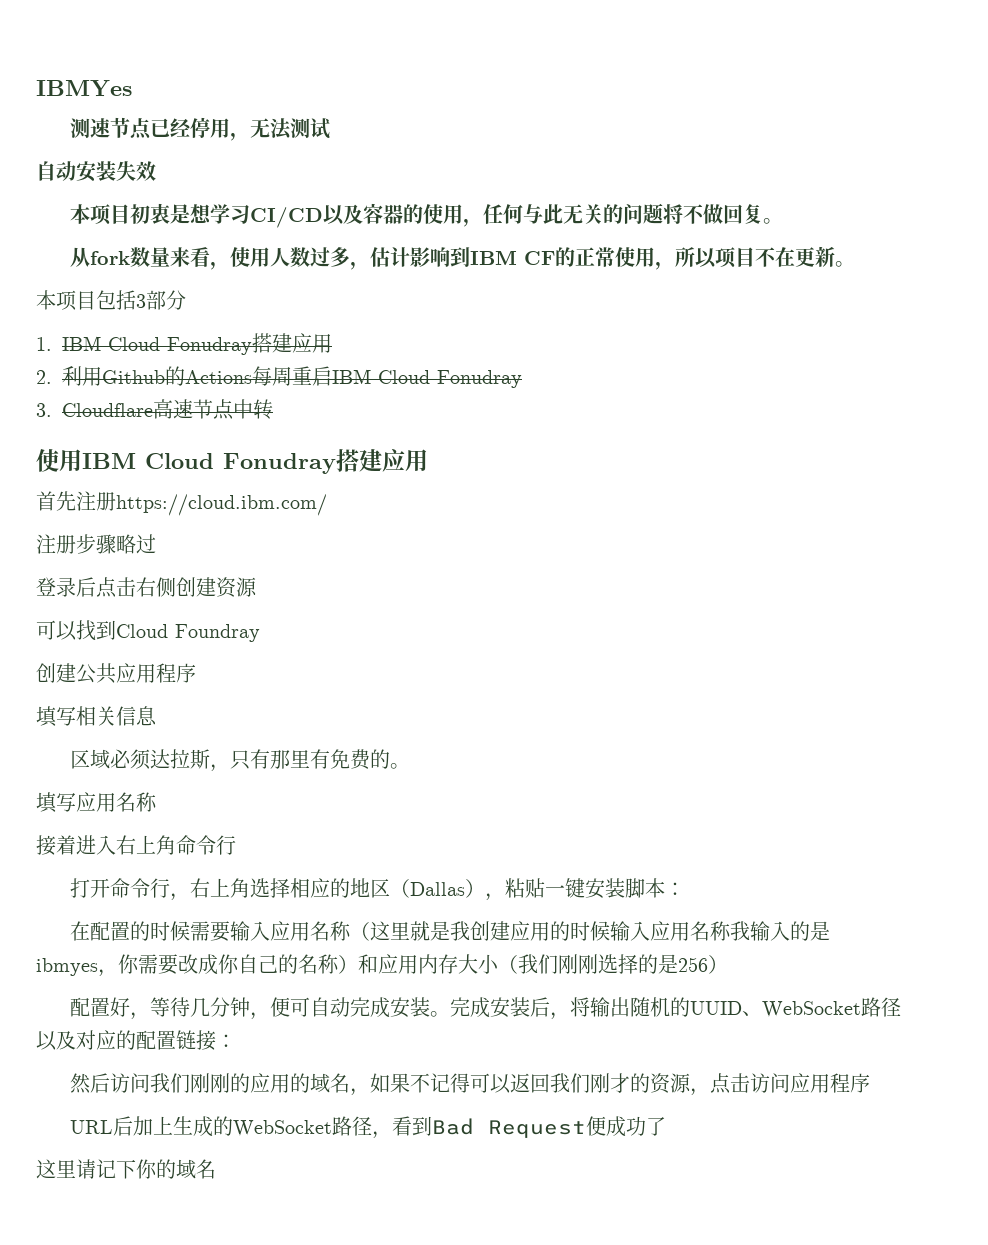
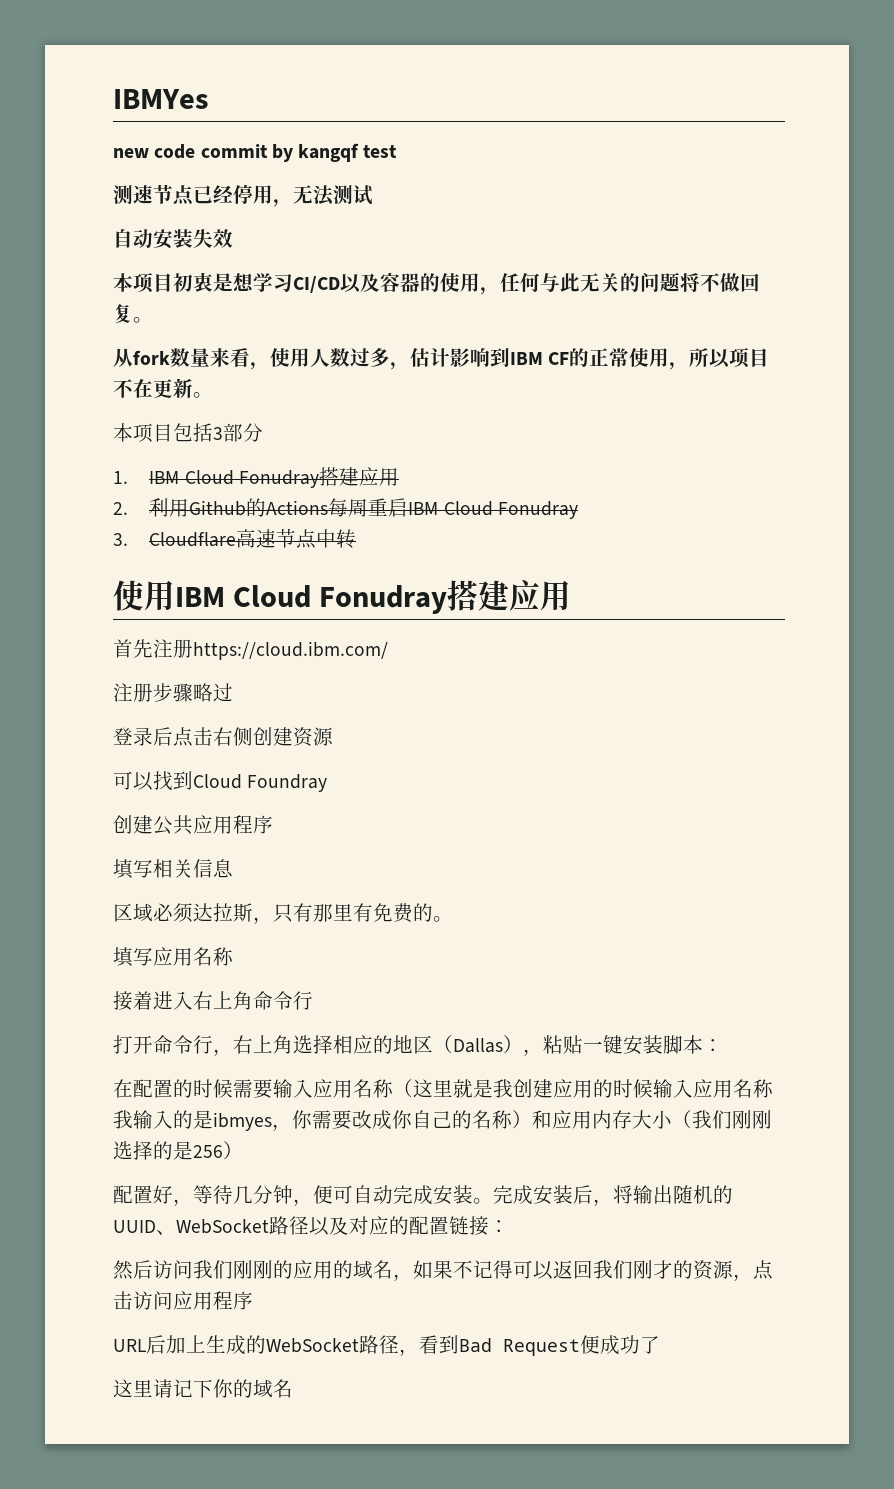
(132, 88) none -> [113,143,398,162] // new code commit by kangqf test

